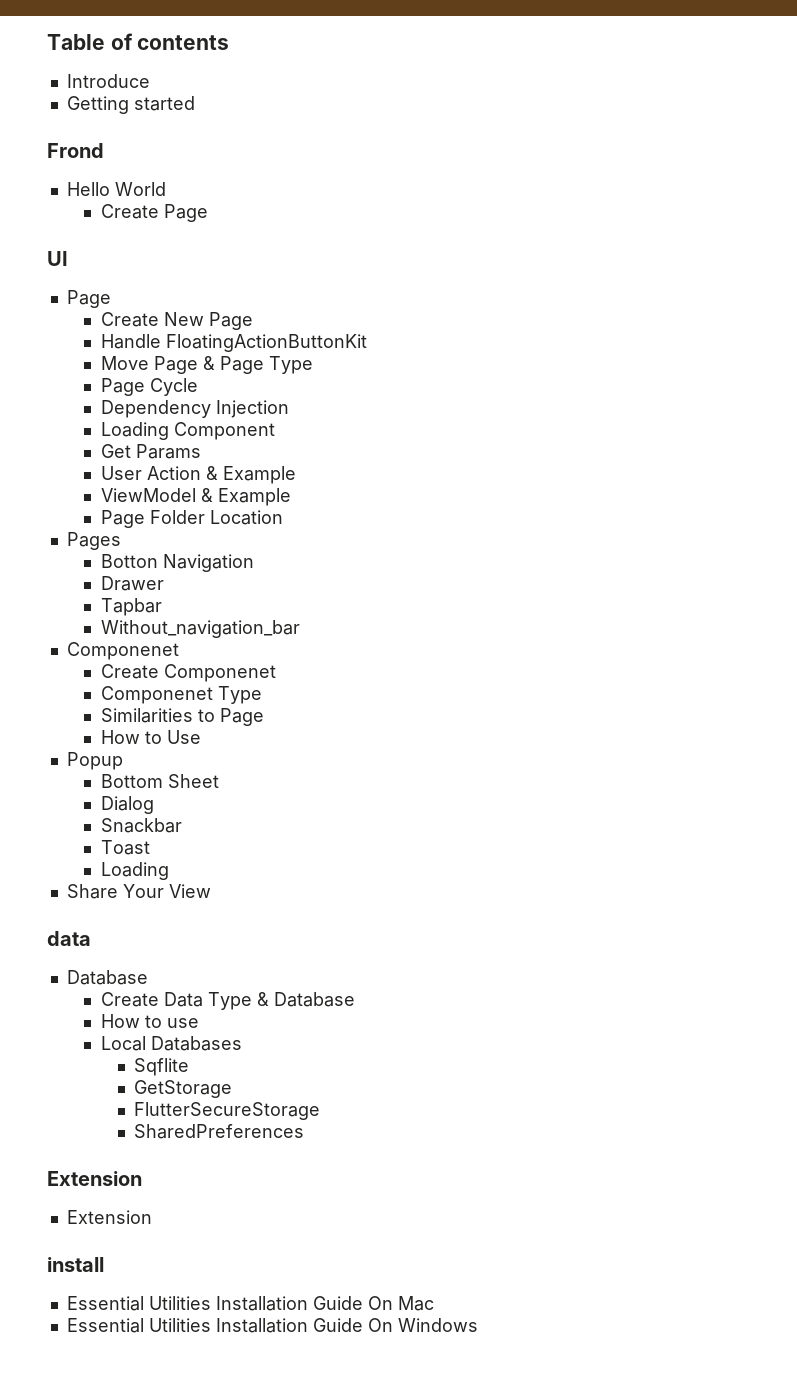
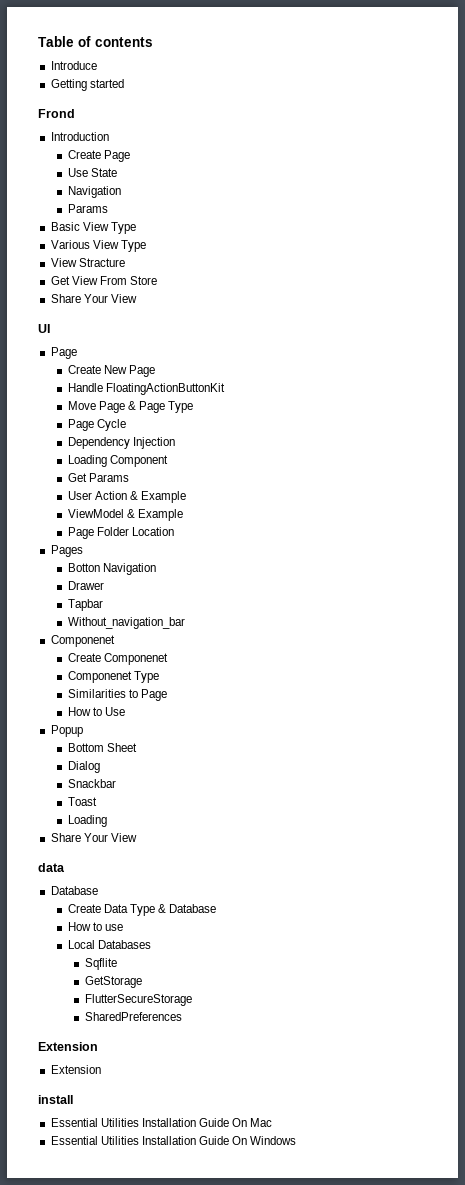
[66,182,166,196] Hello World -> [50,132,109,141] Introduction
(208, 213) none -> [67,168,117,177] [67,186,121,198] [67,204,108,213] [50,222,136,234] [50,240,146,252] [50,258,125,267] [50,276,157,285] [50,294,137,303] // Use State // Navigation // Params // Basic View Type // Various View Type // View Stracture // Get View From Store // Share Your View

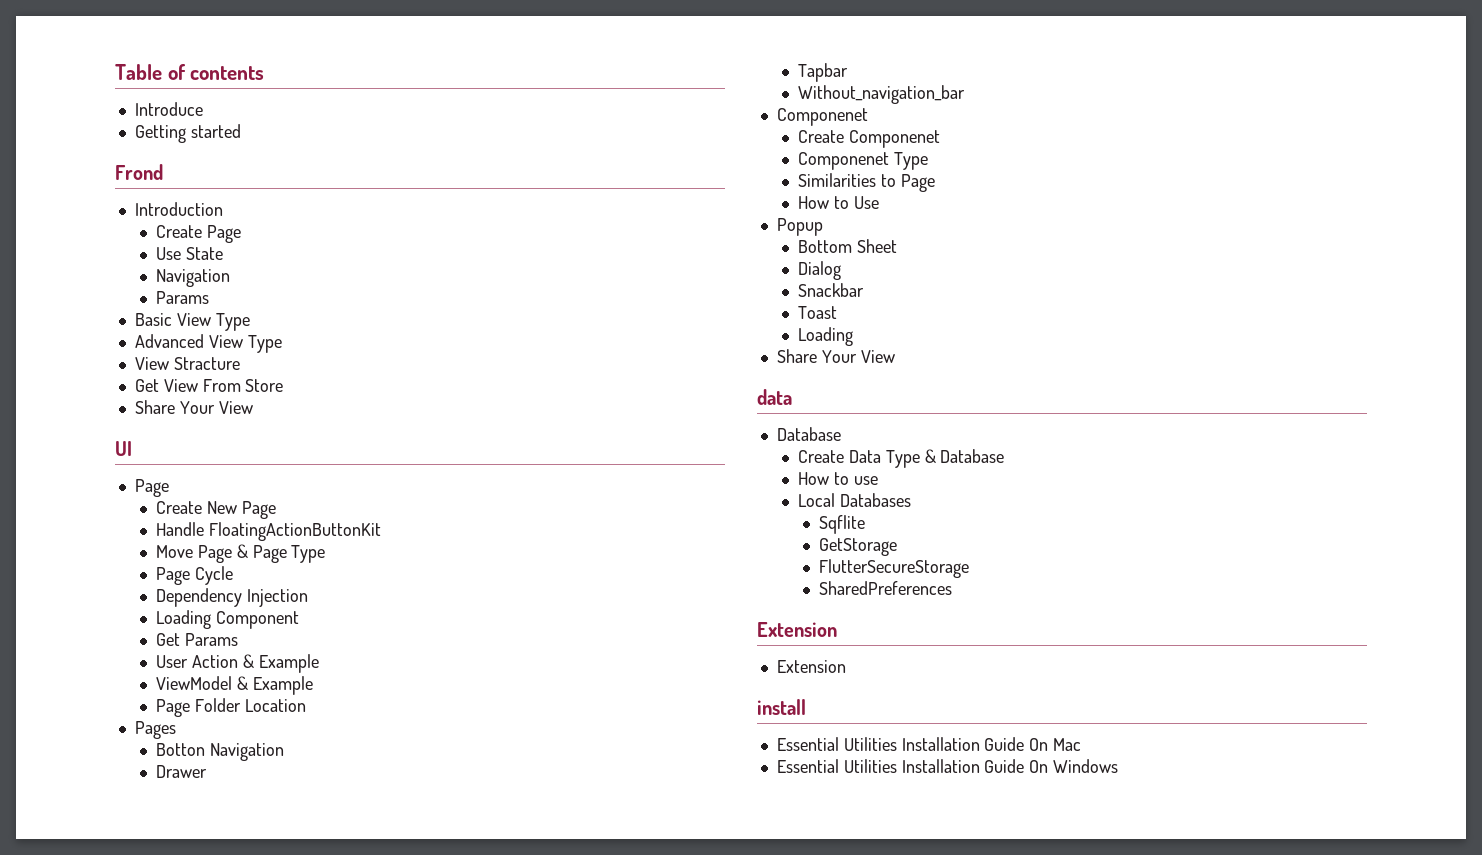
[50,240,90,249] Various -> [134,334,204,348] Advanced

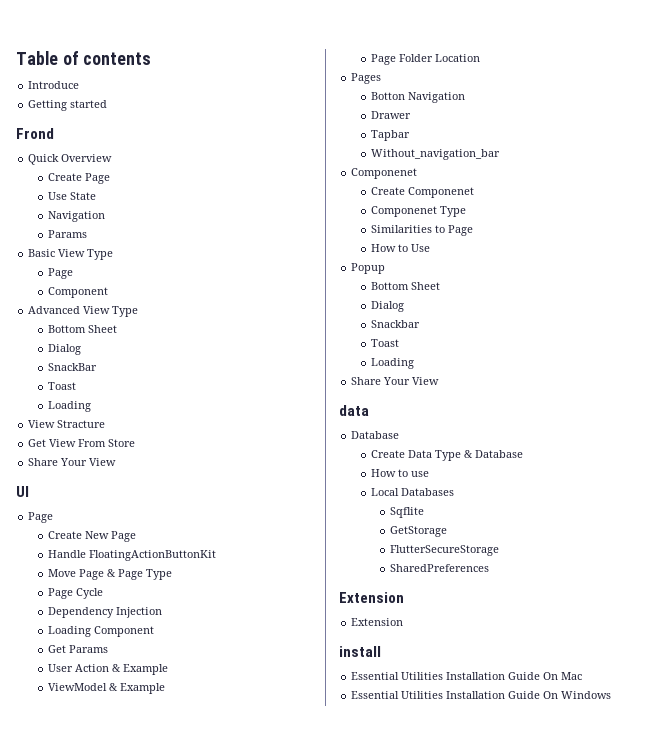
[134,202,223,216] Introduction -> [28,154,113,165] Quick Overview
(250, 322) none -> [47,268,73,279] [47,287,108,298] // Page // Component
(282, 344) none -> [47,325,117,333] [47,344,81,355] [47,363,97,371] [47,382,76,390] [47,401,91,412] // Bottom Sheet // Dialog // SnackBar // Toast // Loading

